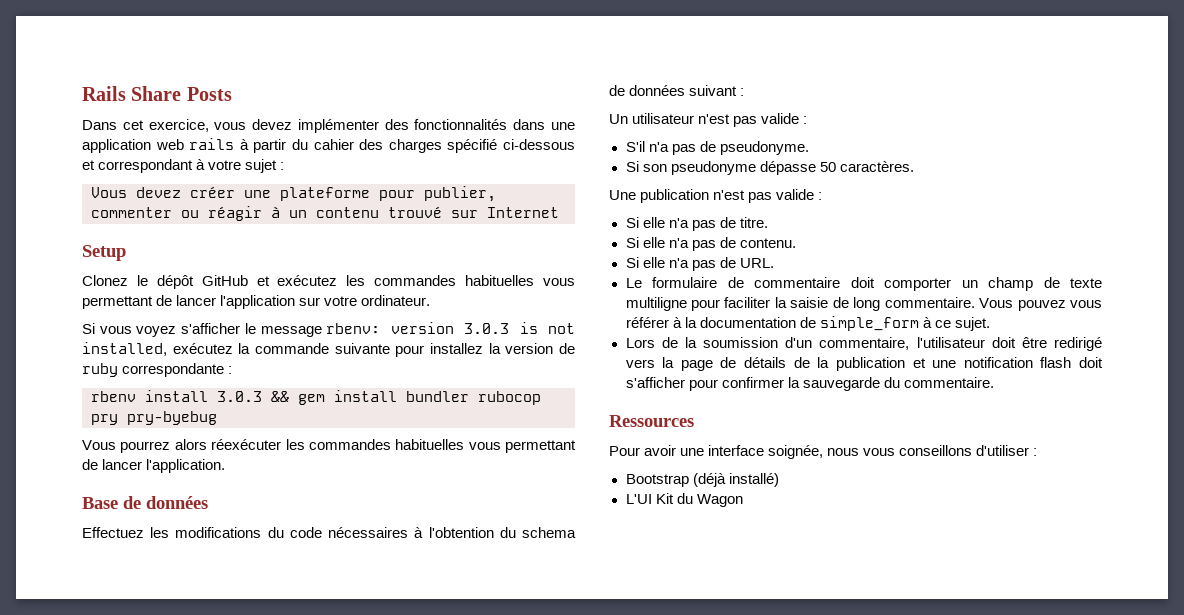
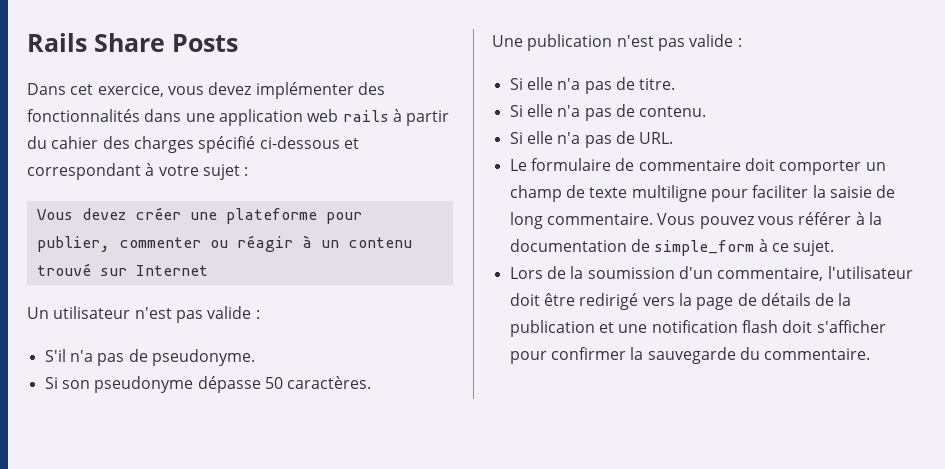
[82,245,126,261] [82,275,575,289] [82,295,431,309] [82,322,575,337] [82,342,575,357] [82,363,233,377] [91,390,541,405] [91,411,217,425] [82,439,576,453] [82,459,226,473] [82,496,208,509] [82,527,576,538] [609,85,745,96] // Setup // Clonez le dépôt GitHub et exécutez les commandes habituelles vous permettant de lancer l'application sur votre ordinateur. // Si vous voyez s'afficher le message rbenv: version 3.0.3 is not installed, exécutez la commande suivante pour installez la version de ruby correspondante : // rbenv install 3.0.3 && gem install bundler rubocop pry pry-byebug // Vous pourrez alors réexécuter les commandes habituelles vous permettant de lancer l'application. // Base de données // Effectuez les modifications du code nécessaires à l'obtention du schema de données suivant : -> (208, 270) none
[609,415,694,427] [609,445,1038,459] [625,473,779,487] [625,493,743,507] // Ressources // Pour avoir une interface soignée, nous vous conseillons d'utiliser : // Bootstrap (déjà installé) // L'UI Kit du Wagon -> (871, 354) none

